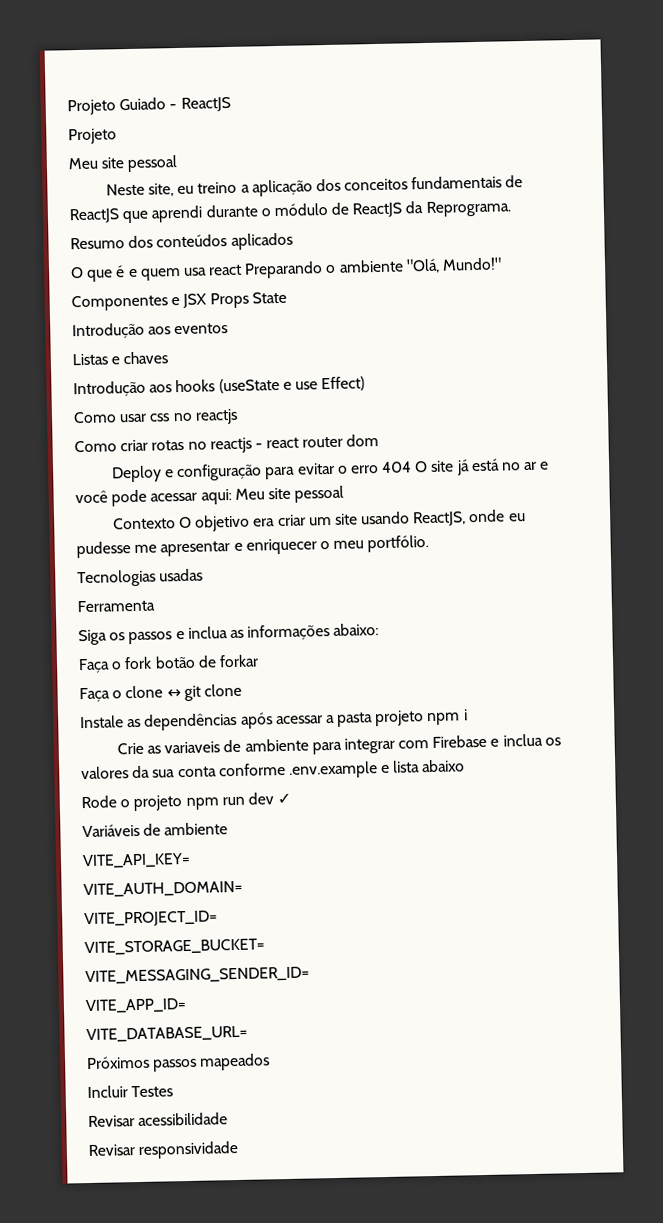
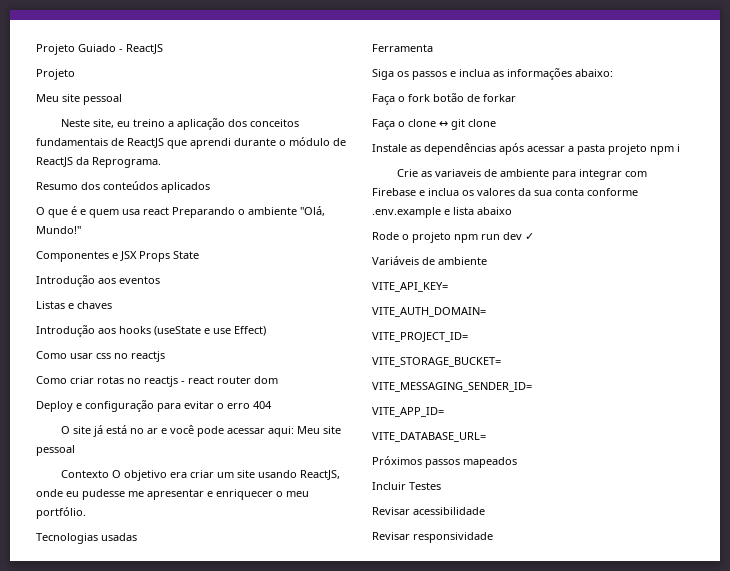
(413, 467) none -> (272, 405) //

